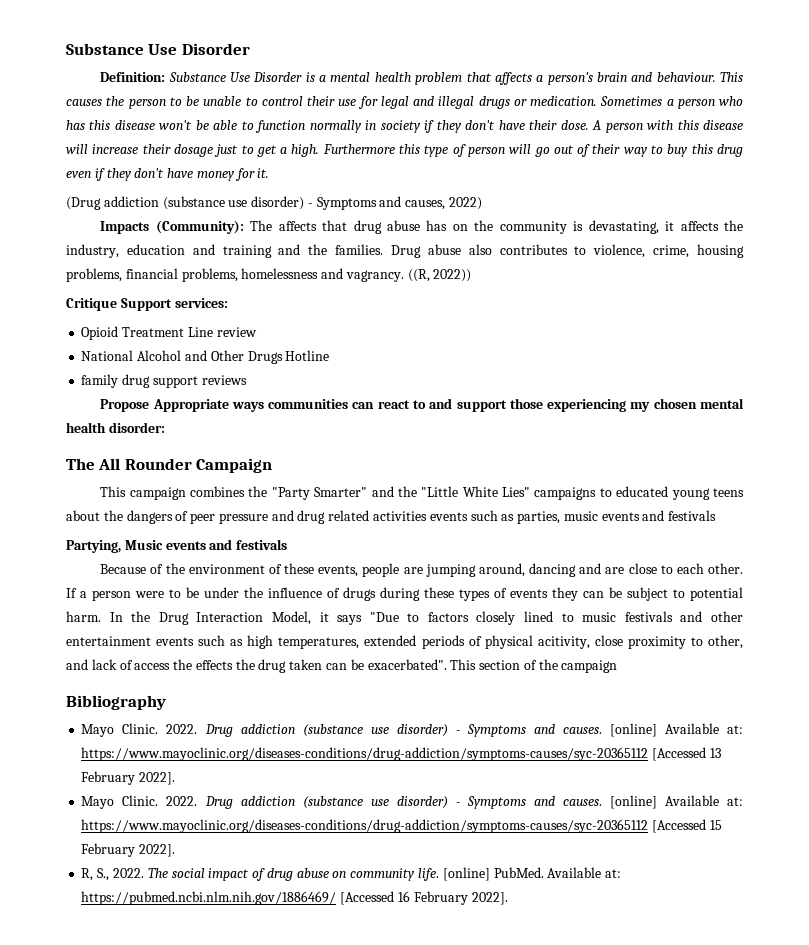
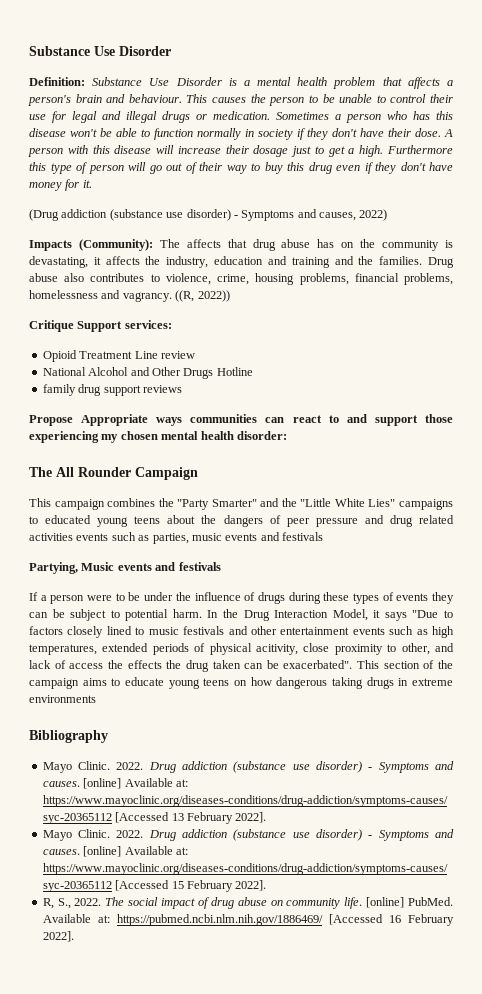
[100,563,743,577] Because of the environment of these events, people are jumping around, dancing and are close to each other. -> (221, 566) none
(618, 666) none -> [82,677,453,689] [29,695,96,703] aims to educate young teens on how dangerous taking drugs in extreme environments

